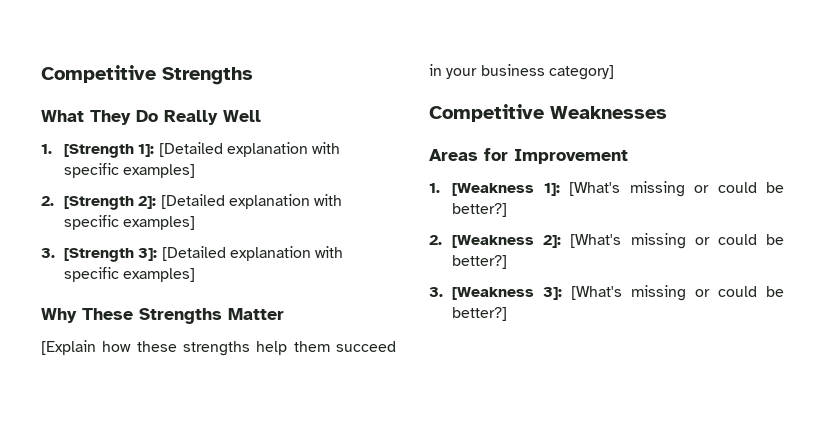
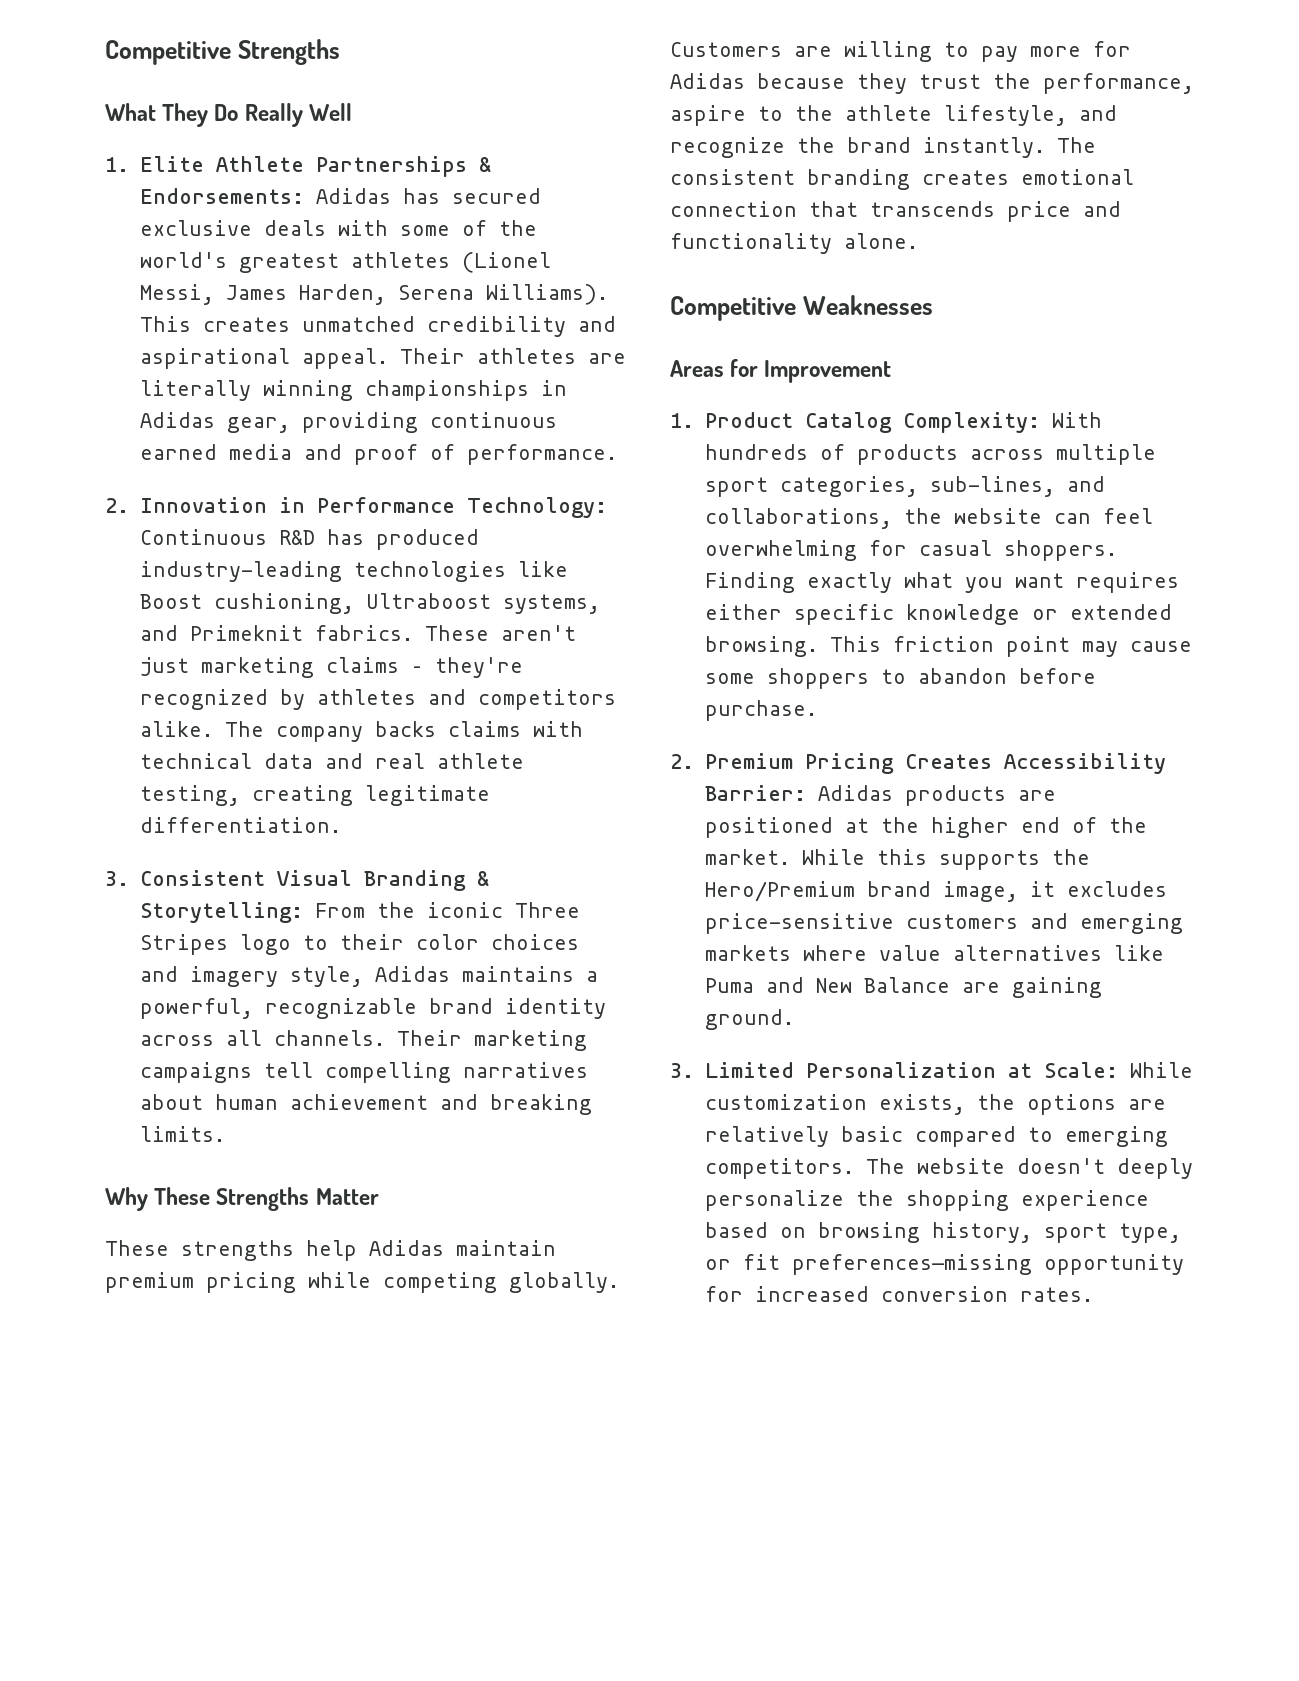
[64,142,341,158] [64,163,196,178] [41,194,343,210] [64,215,196,230] [41,246,344,262] [64,267,196,282] [41,308,284,324] [41,340,397,356] [429,64,614,80] [Strength 1]: [Detailed explanation with specific examples] // 2. [Strength 2]: [Detailed explanation with specific examples] // 3. [Strength 3]: [Detailed explanation with specific examples] // Why These Strengths Matter // [Explain how these strengths help them succeed in your business category] -> [140,156,492,177] [140,188,542,204] [140,220,538,236] [140,252,552,273] [140,284,609,305] [140,316,617,337] [140,348,627,369] [140,380,568,401] [140,412,558,433] [140,444,618,465] [105,497,608,518] [140,529,480,550] [140,561,569,582] [140,593,601,614] [140,625,577,641] [140,657,524,678] [140,689,617,710] [140,721,584,742] [140,753,525,769] [140,785,491,806] [140,817,342,833] [105,870,490,891] [140,902,581,923] [140,934,580,955] [140,966,599,987] [140,998,607,1019] [140,1030,588,1051] [140,1062,589,1083] [140,1094,593,1115] [140,1126,226,1142] [105,1187,379,1211] [105,1240,556,1261] [105,1272,619,1293] [670,41,1131,62] [670,73,1194,94] [670,105,1117,126] [670,137,1096,158] [670,169,1134,190] [670,201,1121,222] [670,233,918,254] Elite Athlete Partnerships & Endorsements: Adidas has secured exclusive deals with some of the world's greatest athletes (Lionel Messi, James Harden, Serena Williams). This creates unmatched credibility and aspirational appeal. Their athletes are literally winning championships in Adidas gear, providing continuous earned media and proof of performance. // 2. Innovation in Performance Technology: Continuous R&D has produced industry-leading technologies like Boost cushioning, Ultraboost systems, and Primeknit fabrics. These aren't just marketing claims – they're recognized by athletes and competitors alike. The company backs claims with technical data and real athlete testing, creating legitimate differentiation. // 3. Consistent Visual Branding & Storytelling: From the iconic Three Stripes logo to their color choices and imagery style, Adidas maintains a powerful, recognizable brand identity across all channels. Their marketing campaigns tell compelling narratives about human achievement and breaking limits. // Why These Strengths Matter // These strengths help Adidas maintain premium pricing while competing globally. Customers are willing to pay more for Adidas because they trust the performance, aspire to the athlete lifestyle, and recognize the brand instantly. The consistent branding creates emotional connection that transcends price and functionality alone.
[452,181,784,197] [452,203,508,217] [429,233,784,249] [452,255,508,269] [429,285,784,301] [452,307,508,321] [Weakness 1]: [What's missing or could be better?] // 2. [Weakness 2]: [What's missing or could be better?] // 3. [Weakness 3]: [What's missing or could be better?] -> [705,412,1103,433] [705,444,1157,465] [705,476,1106,497] [705,508,1154,529] [705,540,1118,561] [705,572,1180,593] [705,604,1173,625] [705,636,1193,657] [705,668,1097,689] [705,700,818,721] [670,753,1167,774] [705,785,1057,806] [705,817,1148,838] [705,849,1091,870] [705,881,1168,902] [705,913,1184,934] [705,945,1165,961] [705,977,1103,998] [705,1009,795,1030] [670,1062,1194,1078] [705,1094,1167,1115] [705,1126,1169,1147] [705,1158,1194,1179] [705,1190,1150,1211] [705,1222,1182,1243] [705,1254,1185,1275] [705,1286,1094,1302] Product Catalog Complexity: With hundreds of products across multiple sport categories, sub-lines, and collaborations, the website can feel overwhelming for casual shoppers. Finding exactly what you want requires either specific knowledge or extended browsing. This friction point may cause some shoppers to abandon before purchase. // 2. Premium Pricing Creates Accessibility Barrier: Adidas products are positioned at the higher end of the market. While this supports the Hero/Premium brand image, it excludes price-sensitive customers and emerging markets where value alternatives like Puma and New Balance are gaining ground. // 3. Limited Personalization at Scale: While customization exists, the options are relatively basic compared to emerging competitors. The website doesn't deeply personalize the shopping experience based on browsing history, sport type, or fit preferences—missing opportunity for increased conversion rates.

